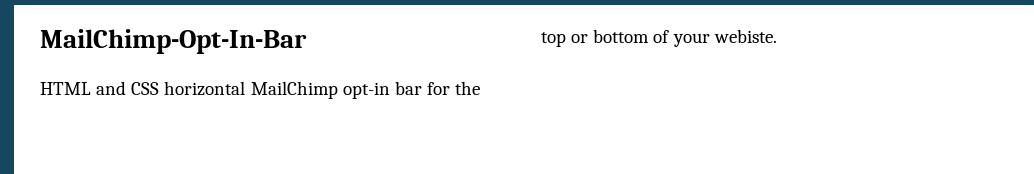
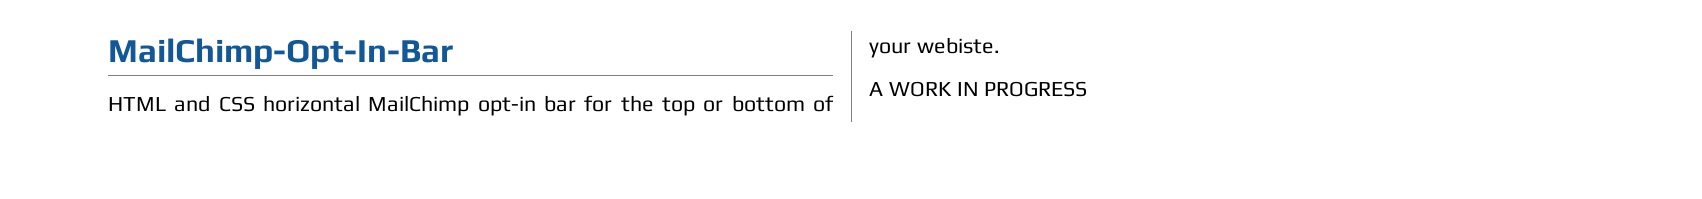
(777, 36) none -> [869,81,1088,97] // A WORK IN PROGRESS

